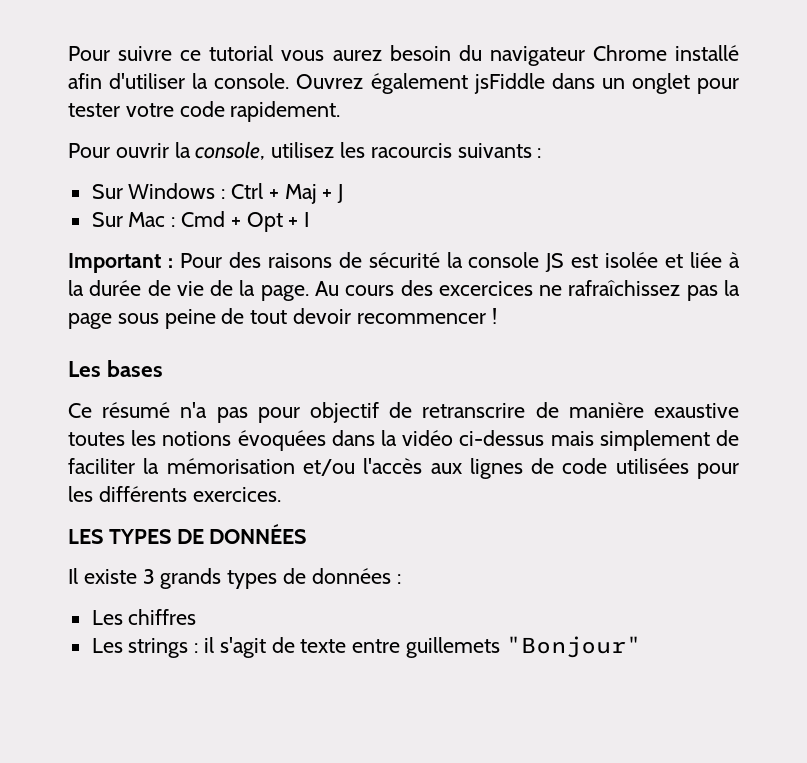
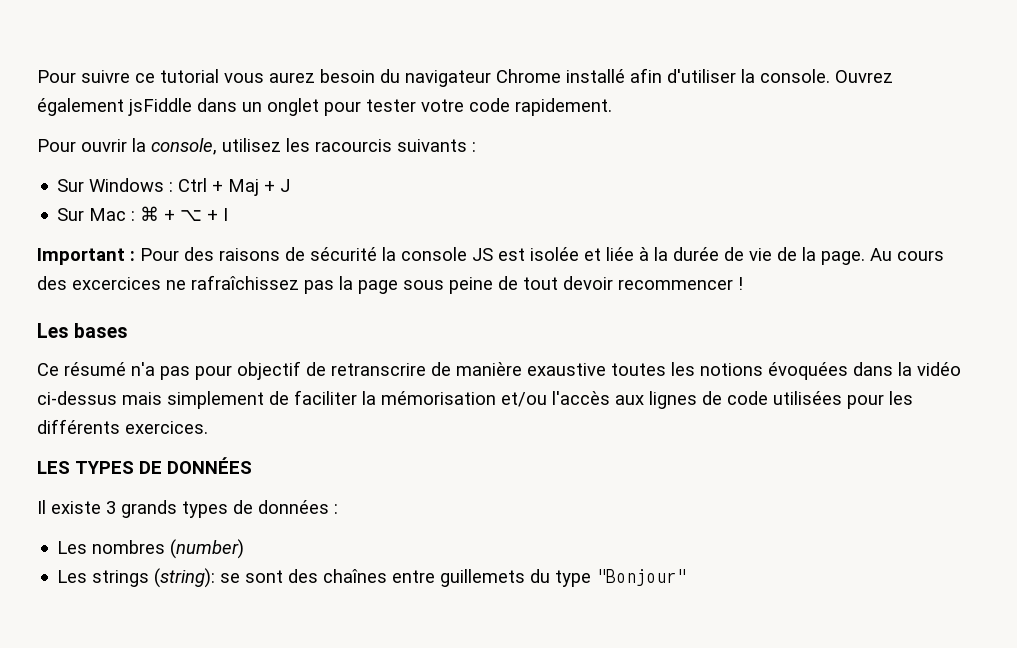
[181,211,283,232] Cmd + Opt -> [140,206,203,221] ⌘ + ⌥
[128,609,197,625] chiffres -> [92,539,245,559] nombres (number)
[194,637,501,658] : il s'agit de texte entre guillemets -> [154,568,592,588] (string): se sont des chaînes entre guillemets du type

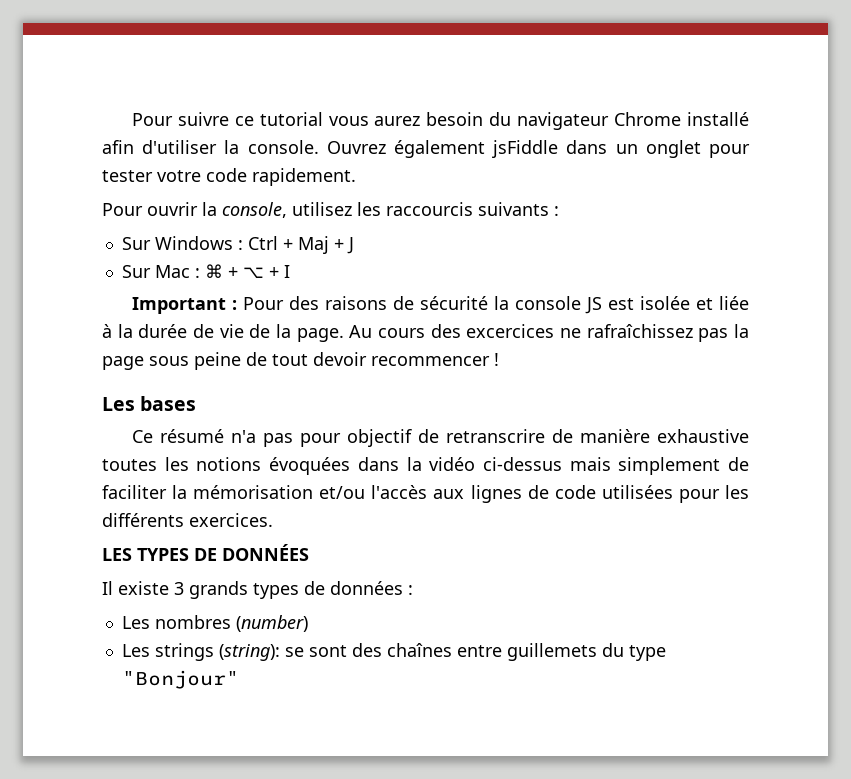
[315,139,392,152] racourcis -> [386,202,473,216] raccourcis
[527,363,606,376] exaustive -> [657,429,749,443] exhaustive

